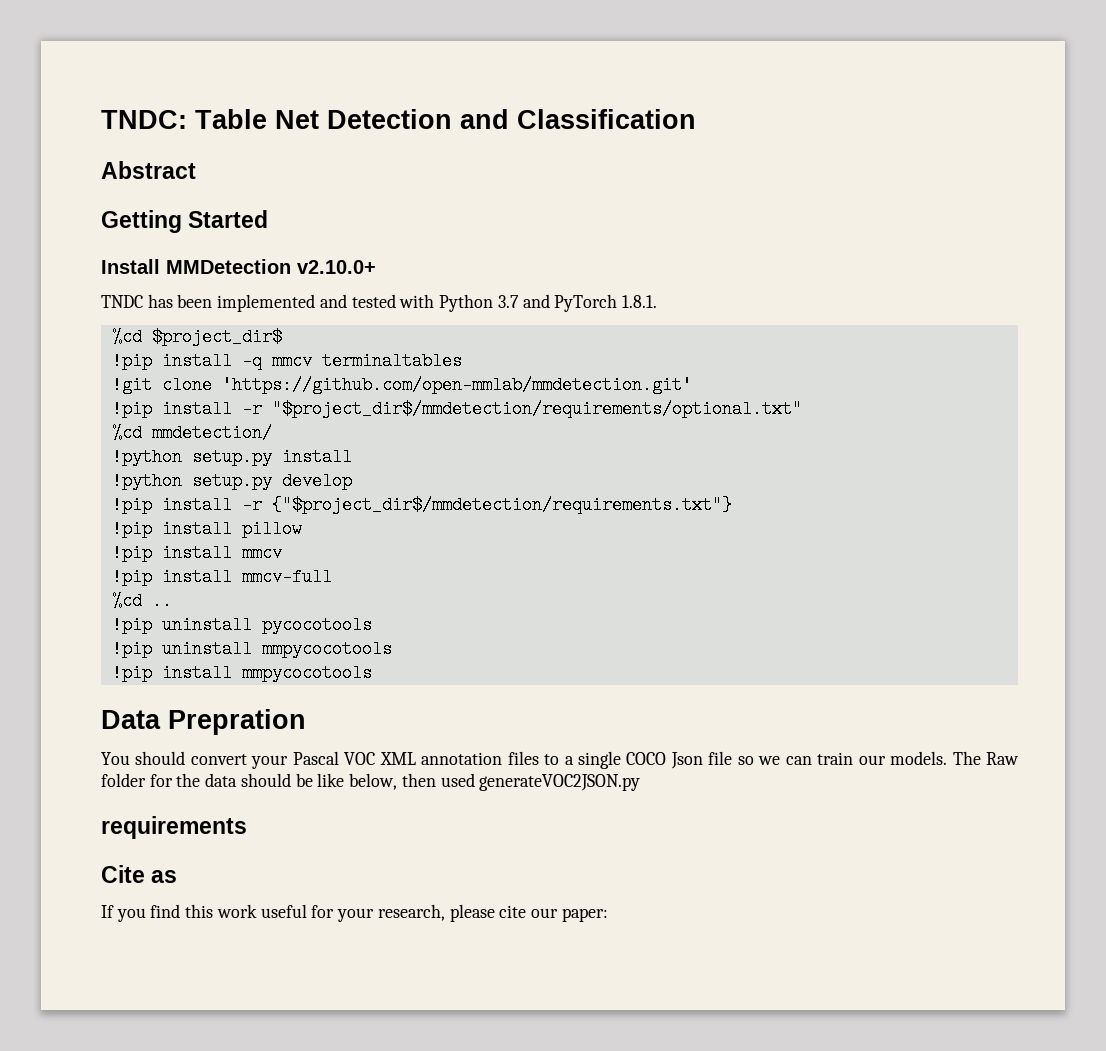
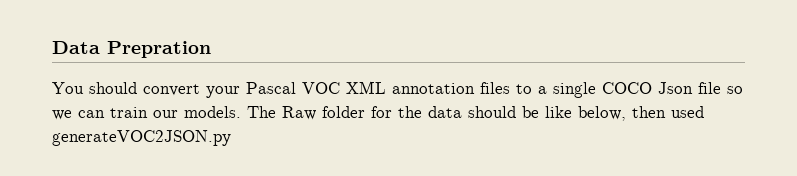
[101,109,696,129] [101,161,196,179] [101,210,269,233] [101,259,376,274] [101,294,657,312] [111,328,282,346] [111,352,462,370] [111,376,692,394] [111,400,802,418] [111,424,272,442] [111,448,352,466] [111,472,352,490] [111,496,732,514] [111,520,302,538] [111,544,282,562] [111,568,332,586] [111,592,172,610] [111,616,372,634] [111,640,392,658] [111,664,372,682] TNDC: Table Net Detection and Classification // Abstract // Getting Started // Install MMDetection v2.10.0+ // TNDC has been implemented and tested with Python 3.7 and PyTorch 1.8.1. // %cd $project_dir$ // !pip install -q mmcv terminaltables // !git clone 'https://github.com/open-mmlab/mmdetection.git' // !pip install -r "$project_dir$/mmdetection/requirements/optional.txt" // %cd mmdetection/ // !python setup.py install // !python setup.py develop // !pip install -r {"$project_dir$/mmdetection/requirements.txt"} // !pip install pillow // !pip install mmcv // !pip install mmcv-full // %cd .. // !pip uninstall pycocotools // !pip uninstall mmpycocotools // !pip install mmpycocotools // -> (52, 47) none
[101,816,247,839] [101,865,178,883] [101,904,608,922] // requirements // Cite as // If you find this work useful for your research, please cite our paper: -> (231, 138) none

